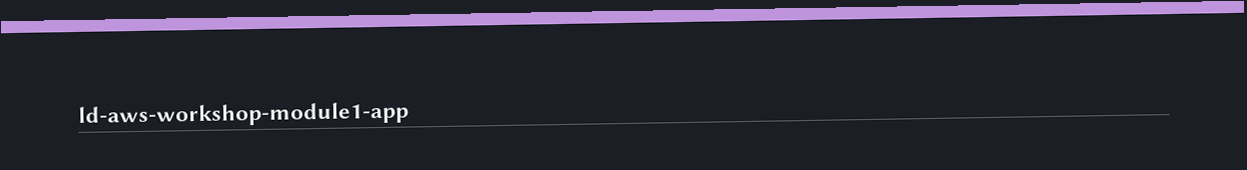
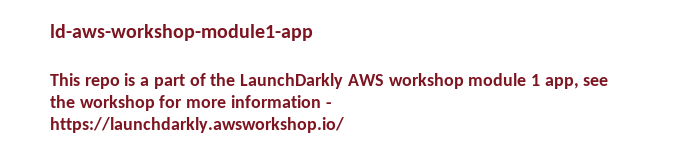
(409, 114) none -> [50,73,609,89] [50,95,332,111] [50,117,344,133] // This repo is a part of the LaunchDarkly AWS workshop module 1 app, see the workshop for more information - https://launchdarkly.awsworkshop.io/

